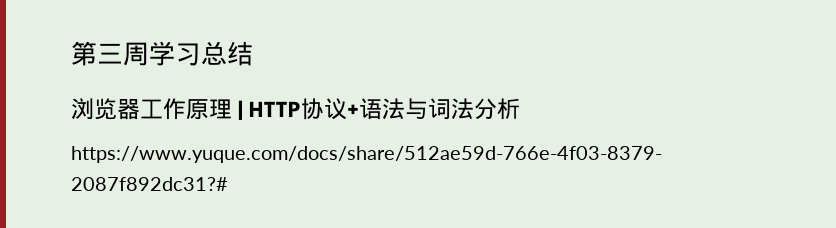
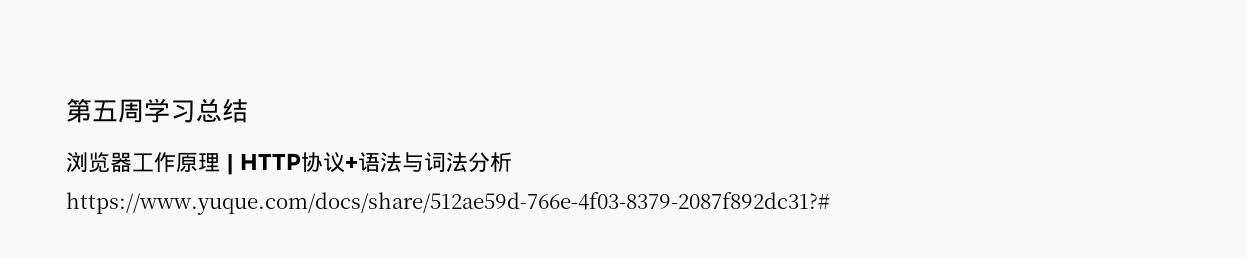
[97,43,123,64] 三 -> [92,100,118,122] 五

